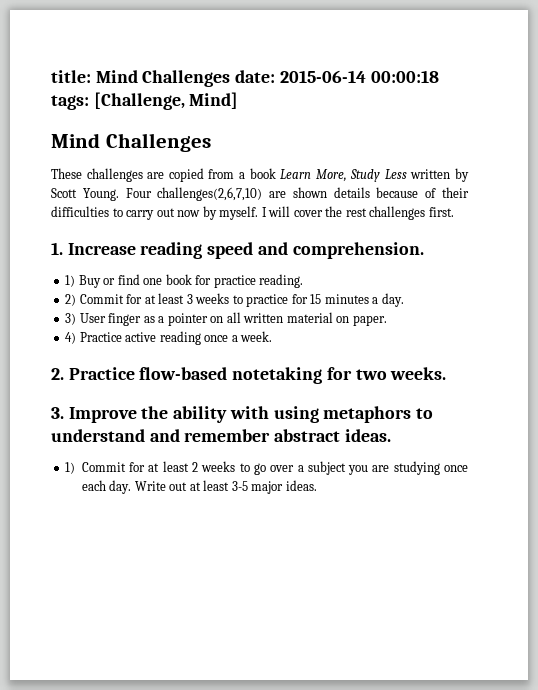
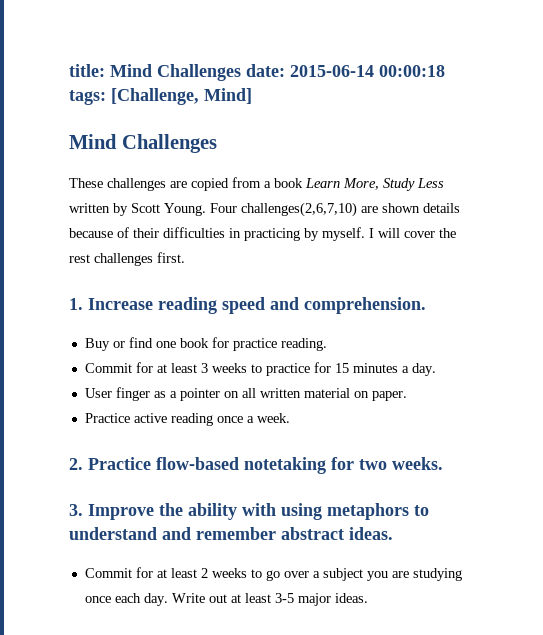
[112,208,201,220] to carry out now -> [229,228,300,241] in practicing
[65,275,76,287] 1) -> (426, 305) none
[65,294,77,306] 2) -> (327, 344) none
[65,313,77,325] 3) -> (436, 369) none
[65,332,77,344] 4) -> (407, 396) none
[65,462,76,474] 1) -> (393, 533) none

